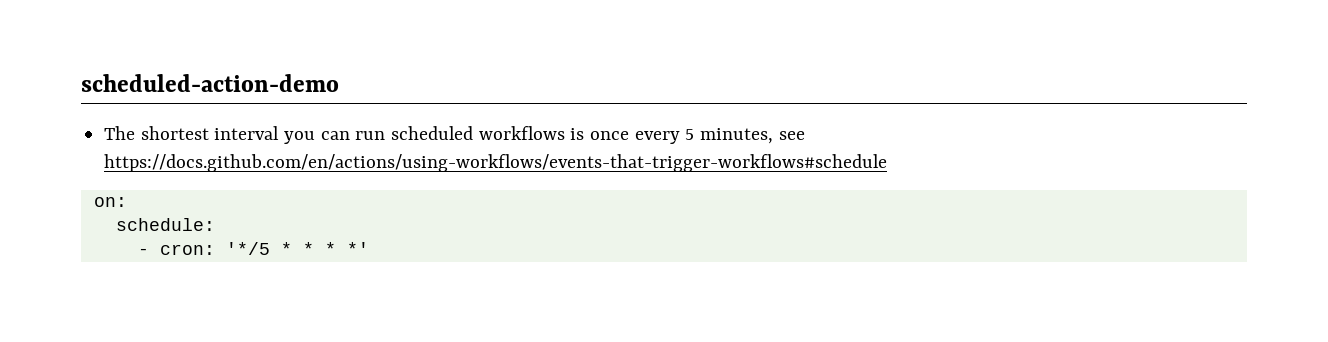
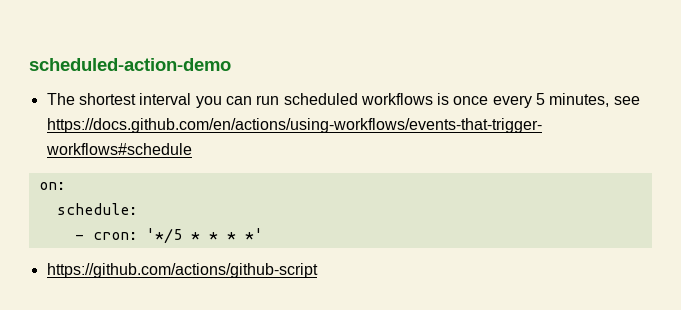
(369, 248) none -> [46,263,318,278] // https://github.com/actions/github-script

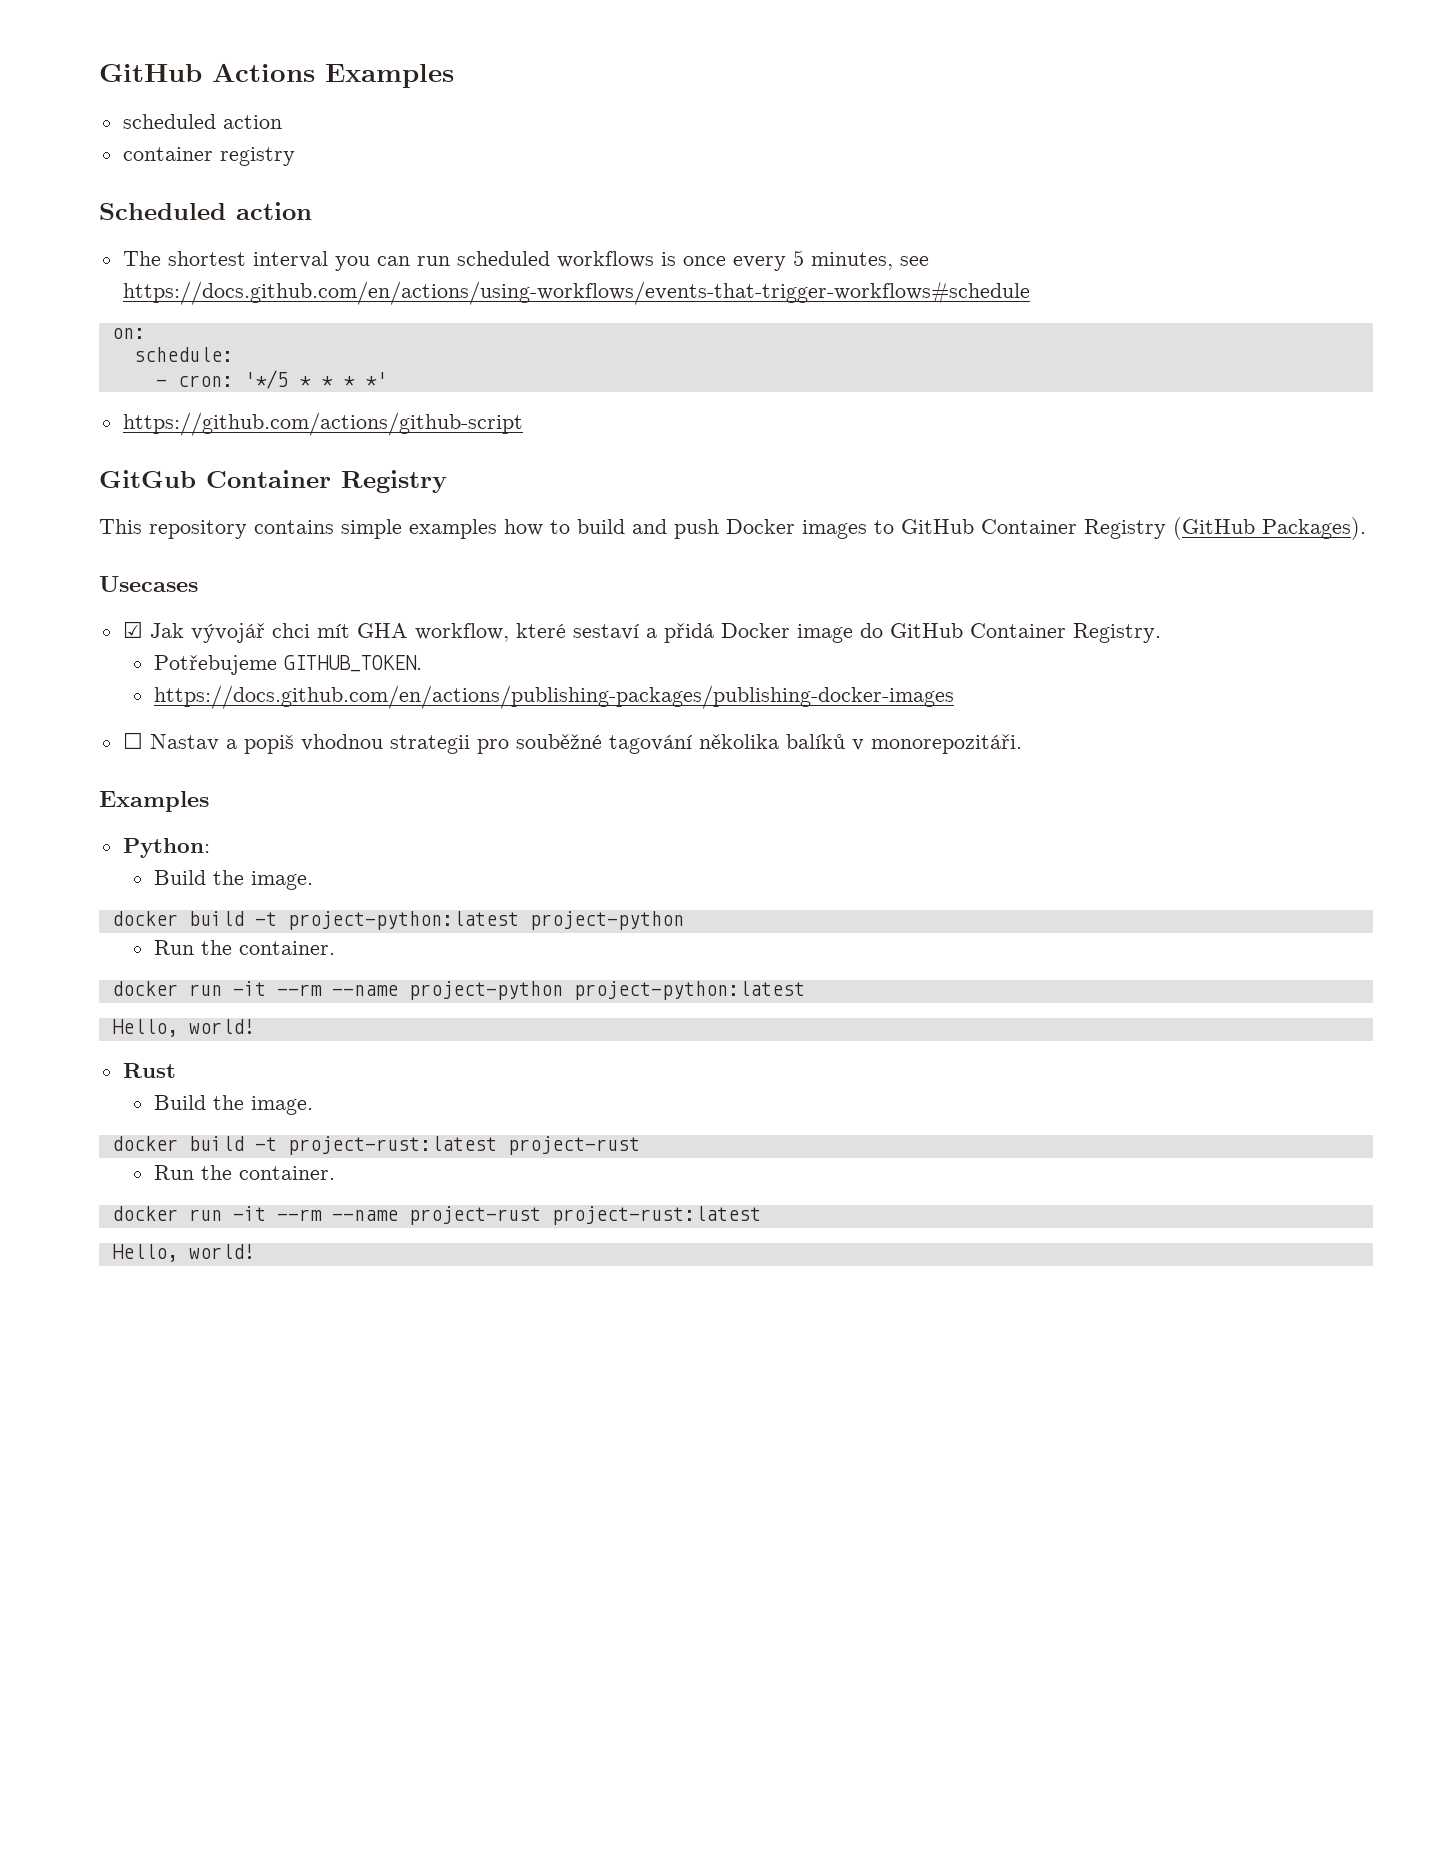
[29,58,231,71] scheduled-action-demo -> [99,63,454,88] [122,114,282,129] [122,147,295,166] [99,202,312,220] GitHub Actions Examples // scheduled action // container registry // Scheduled action
(318, 270) none -> [99,470,447,493] [99,517,1366,540] [99,576,198,592] [122,621,1161,643] [153,655,422,675] [153,685,954,709] [122,732,1022,754] [99,791,209,812] [122,838,210,858] [153,870,313,890] [111,911,684,930] [153,940,335,955] [111,981,805,1000] [111,1019,255,1037] [122,1063,176,1078] [153,1095,313,1115] [111,1136,640,1155] [153,1165,335,1180] [111,1206,761,1225] [111,1244,255,1262] // GitGub Container Registry // This repository contains simple examples how to build and push Docker images to GitHub Container Registry (GitHub Packages). // Usecases // ☑ Jak vývojář chci mít GHA workflow, které sestaví a přidá Docker image do GitHub Container Registry. // Potřebujeme GITHUB_TOKEN. // https://docs.github.com/en/actions/publishing-packages/publishing-docker-images // ☐ Nastav a popiš vhodnou strategii pro souběžné tagování několika balíků v monorepozitáři. // Examples // Python: // Build the image. // docker build -t project-python:latest project-python // Run the container. // docker run -it --rm --name project-python project-python:latest // Hello, world! // Rust // Build the image. // docker build -t project-rust:latest project-rust // Run the container. // docker run -it --rm --name project-rust project-rust:latest // Hello, world!

